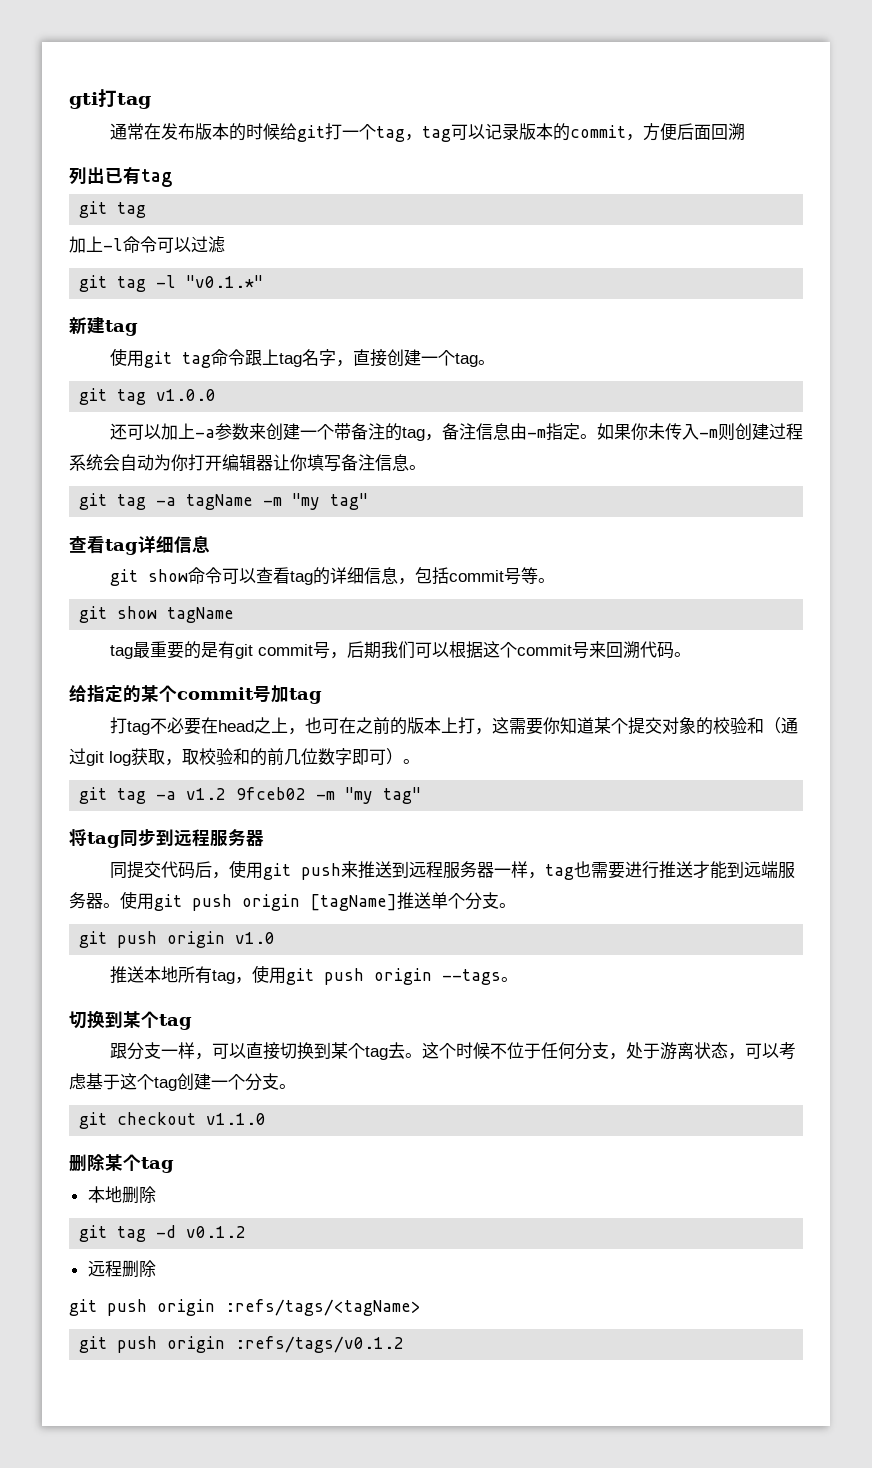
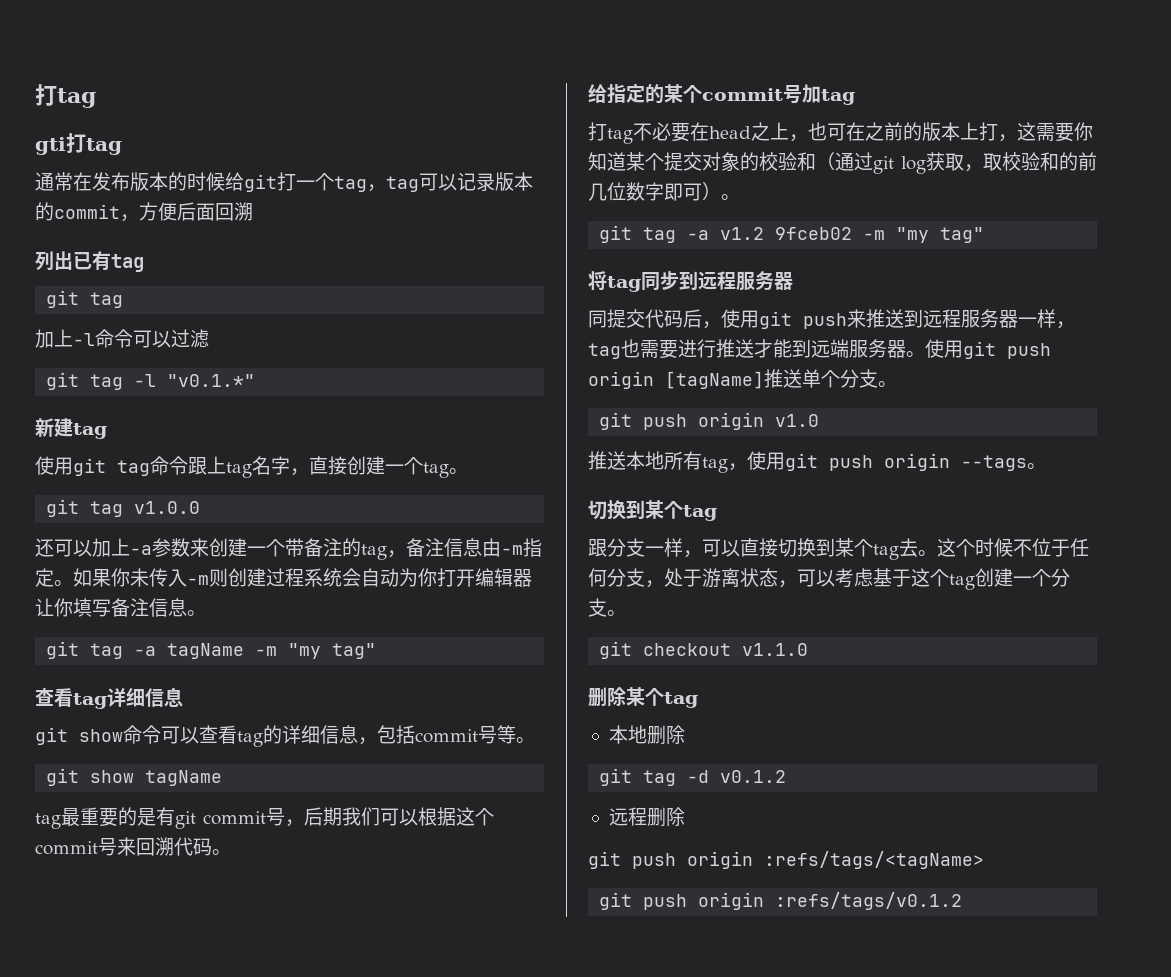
(69, 100) none -> [35,84,96,108] 打tag //

